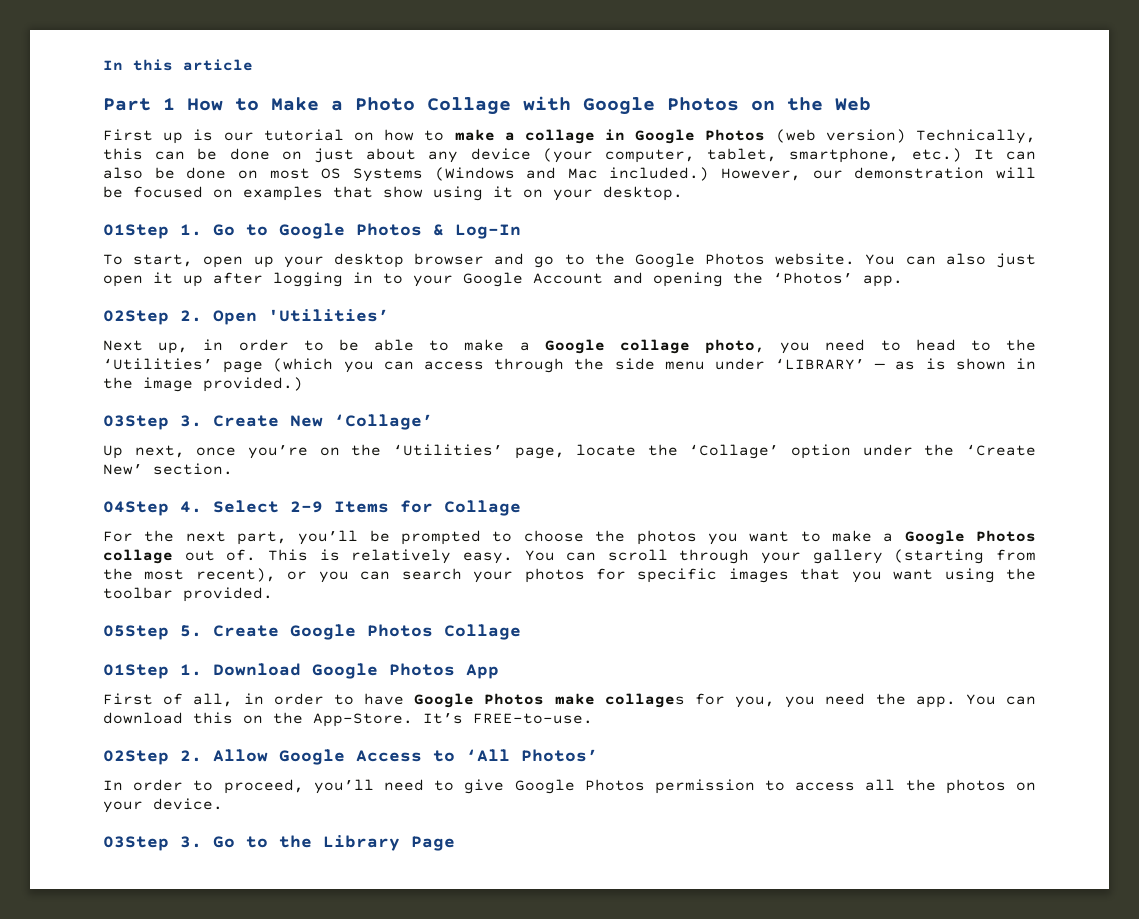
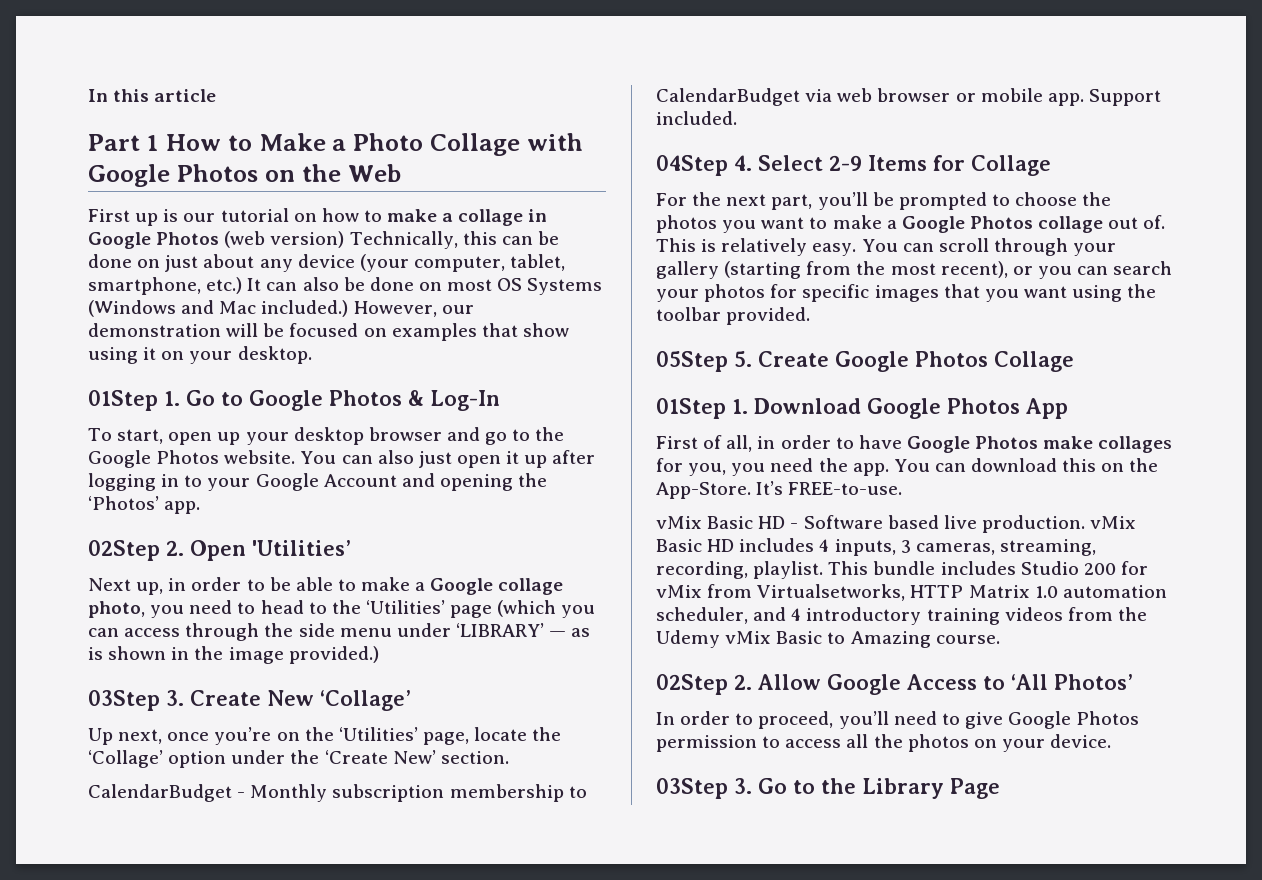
(233, 469) none -> [88,784,587,802] [656,88,1161,106] [656,111,737,125] // CalendarBudget - Monthly subscription membership to CalendarBudget via web browser or mobile app. Support included.
(593, 718) none -> [656,515,1137,533] [656,538,1096,556] [656,561,1148,579] [656,584,1167,601] [656,607,1147,625] [656,630,1000,648] // vMix Basic HD - Software based live production. vMix Basic HD includes 4 inputs, 3 cameras, streaming, recording, playlist. This bundle includes Studio 200 for vMix from Virtualsetworks, HTTP Matrix 1.0 automation scheduler, and 4 introductory training videos from the Udemy vMix Basic to Amazing course.

